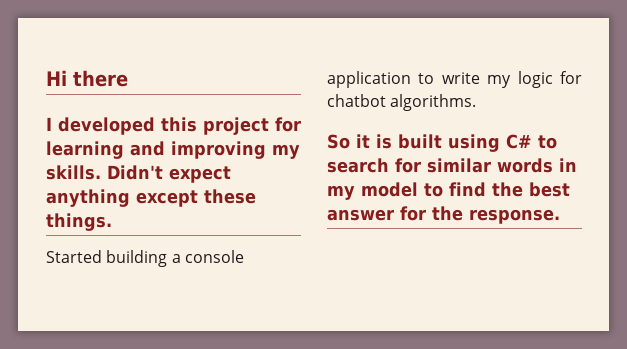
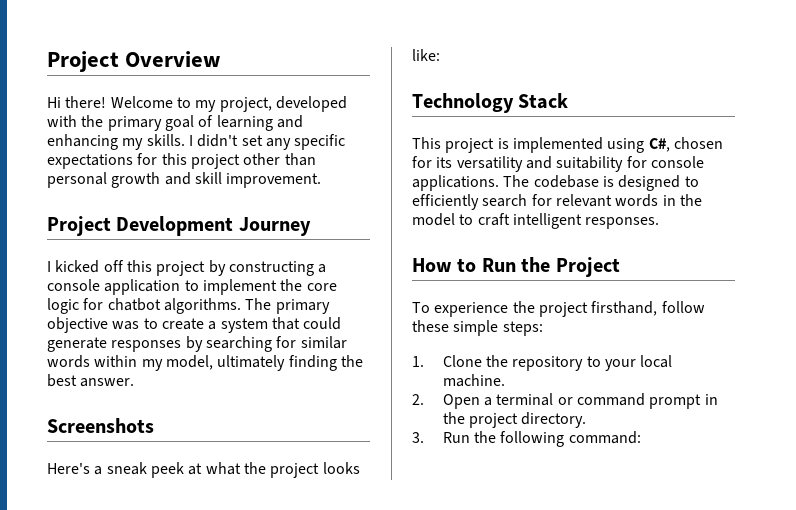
[46,70,128,87] [46,117,301,135] [46,141,300,159] [46,165,231,183] [46,189,256,207] [46,213,112,231] [46,250,168,267] Hi there // I developed this project for learning and improving my skills. Didn't expect anything except these things. // Started building -> [47,51,221,72] [47,96,347,112] [47,115,303,131] [47,134,346,150] [47,153,316,169] [47,172,322,188] [47,216,311,236] [47,260,314,276] Project Overview // Hi there! Welcome to my project, developed with the primary goal of learning and enhancing my skills. I didn't set any specific expectations for this project other than personal growth and skill improvement. // Project Development Journey // I kicked off this project by constructing
[441,72,512,88] write my -> [202,279,337,295] implement the core
[327,134,557,152] [327,158,577,173] [327,182,570,200] [327,206,560,224] // So it is built using C# to search for similar words in my model to find the best answer for the response. -> [245,298,330,314] [47,317,342,333] [47,336,347,352] [47,355,363,371] [47,374,135,387] [47,418,154,433] [47,462,360,478] [412,49,440,61] [412,93,569,113] [412,137,723,153] [412,156,704,172] [412,175,699,191] [412,194,702,210] [412,213,660,229] [412,257,620,277] [412,301,705,317] [412,320,543,336] [412,355,673,371] [442,374,505,387] [412,393,718,409] [442,412,587,428] [412,431,641,447] The primary objective was to create a system that could generate responses by searching for similar words within my model, ultimately finding the best answer. // Screenshots // Here's a sneak peek at what the project looks like: // Technology Stack // This project is implemented using C#, chosen for its versatility and suitability for console applications. The codebase is designed to efficiently search for relevant words in the model to craft intelligent responses. // How to Run the Project // To experience the project firsthand, follow these simple steps: // 1. Clone the repository to your local machine. // 2. Open a terminal or command prompt in the project directory. // 3. Run the following command:

